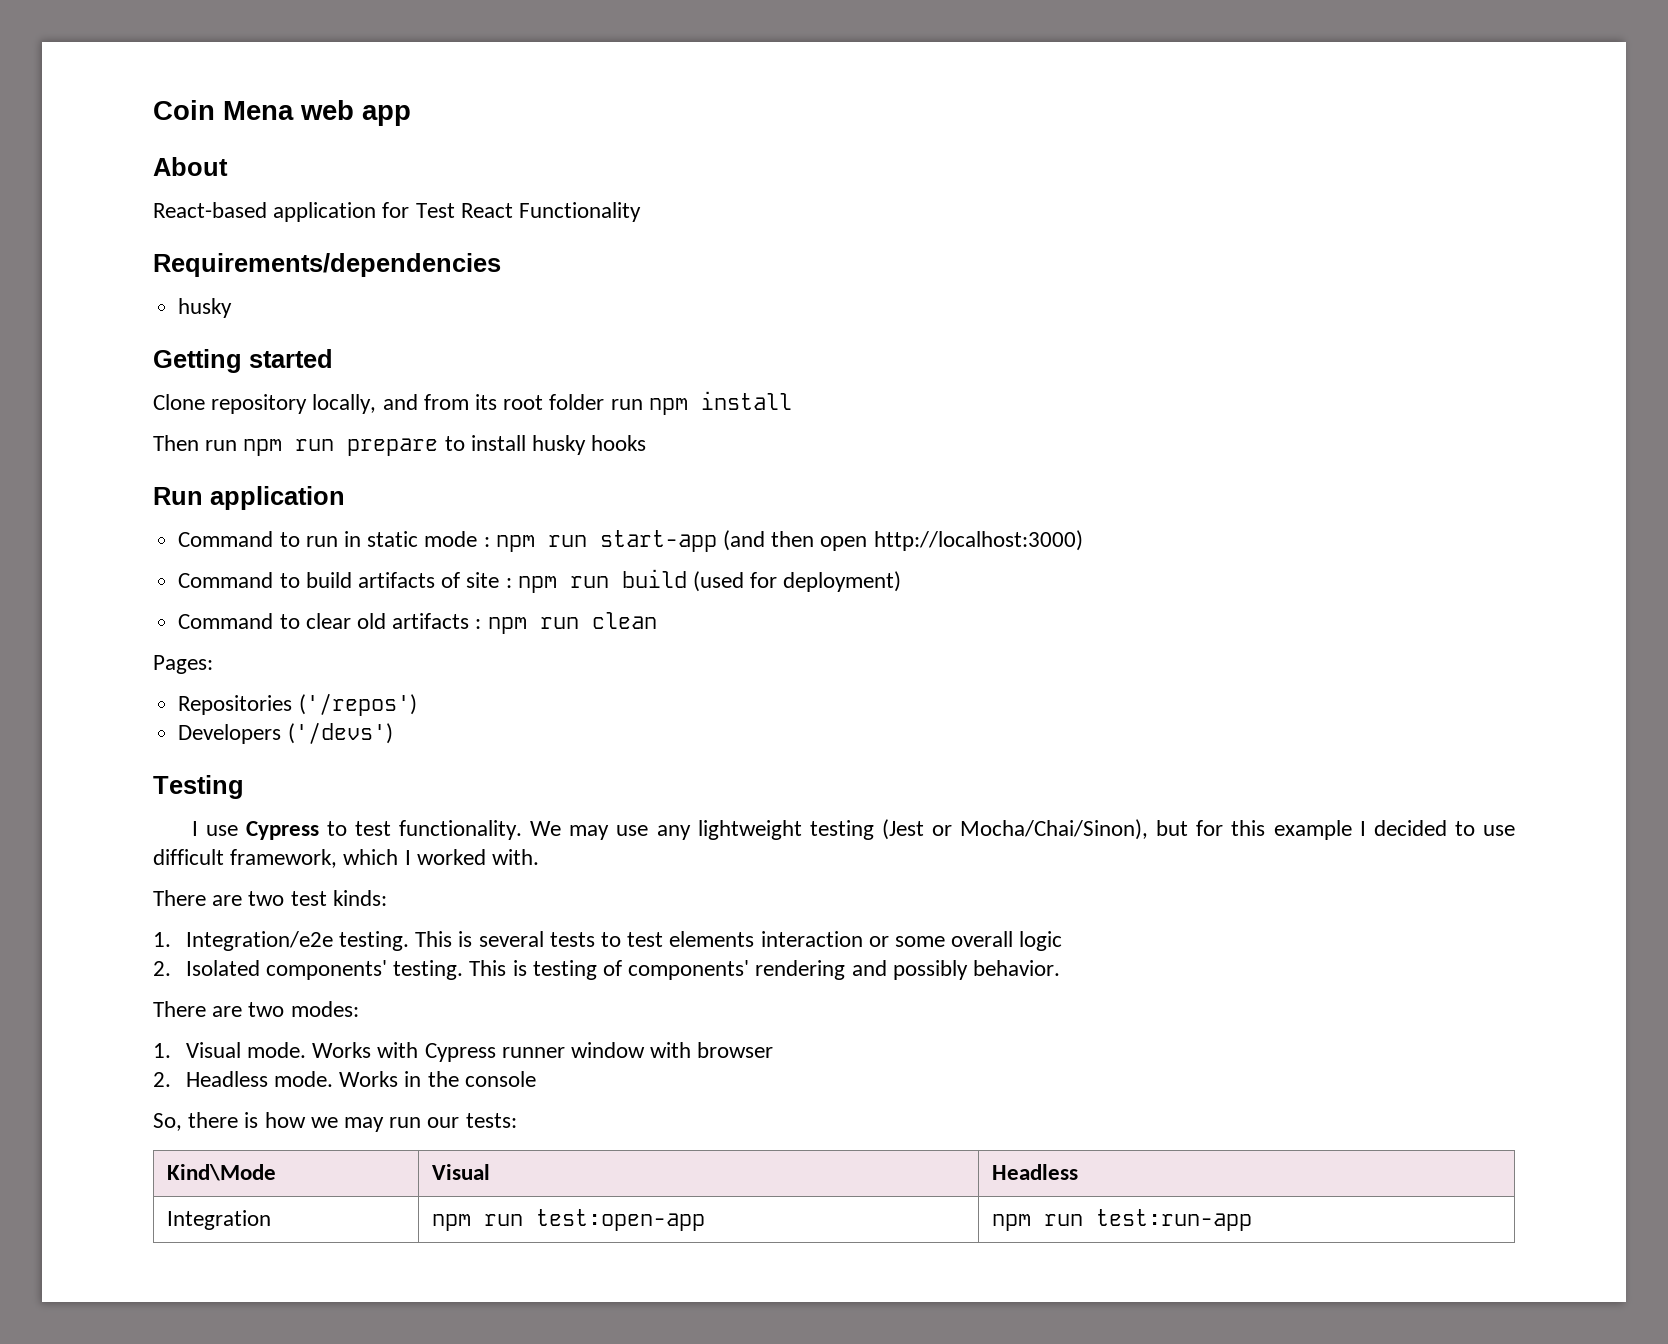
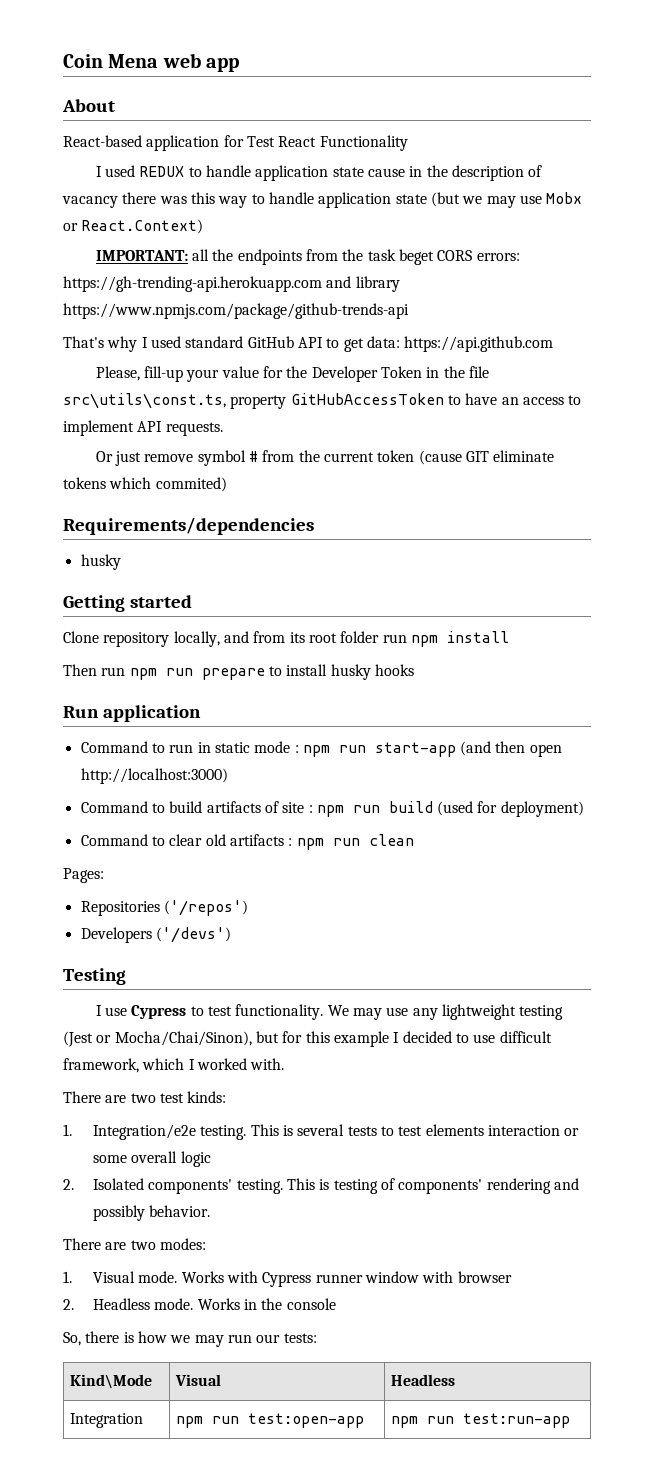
(642, 212) none -> [95,165,543,181] [62,192,583,208] [63,219,204,234] [95,249,520,265] [63,276,400,292] [63,303,409,319] [63,336,554,352] [95,366,489,382] [63,393,582,409] [63,420,223,436] [95,450,555,466] [63,477,227,492] // I used REDUX to handle application state cause in the description of vacancy there was this way to handle application state (but we may use Mobx or React.Context) // IMPORTANT: all the endpoints from the task beget CORS errors: https://gh-trending-api.herokuapp.com and library https://www.npmjs.com/package/github-trends-api // That's why I used standard GitHub API to get data: https://api.github.com // Please, fill-up your value for the Developer Token in the file src\utils\const.ts, property GitHubAccessToken to have an access to implement API requests. // Or just remove symbol # from the current token (cause GIT eliminate tokens which commited)

